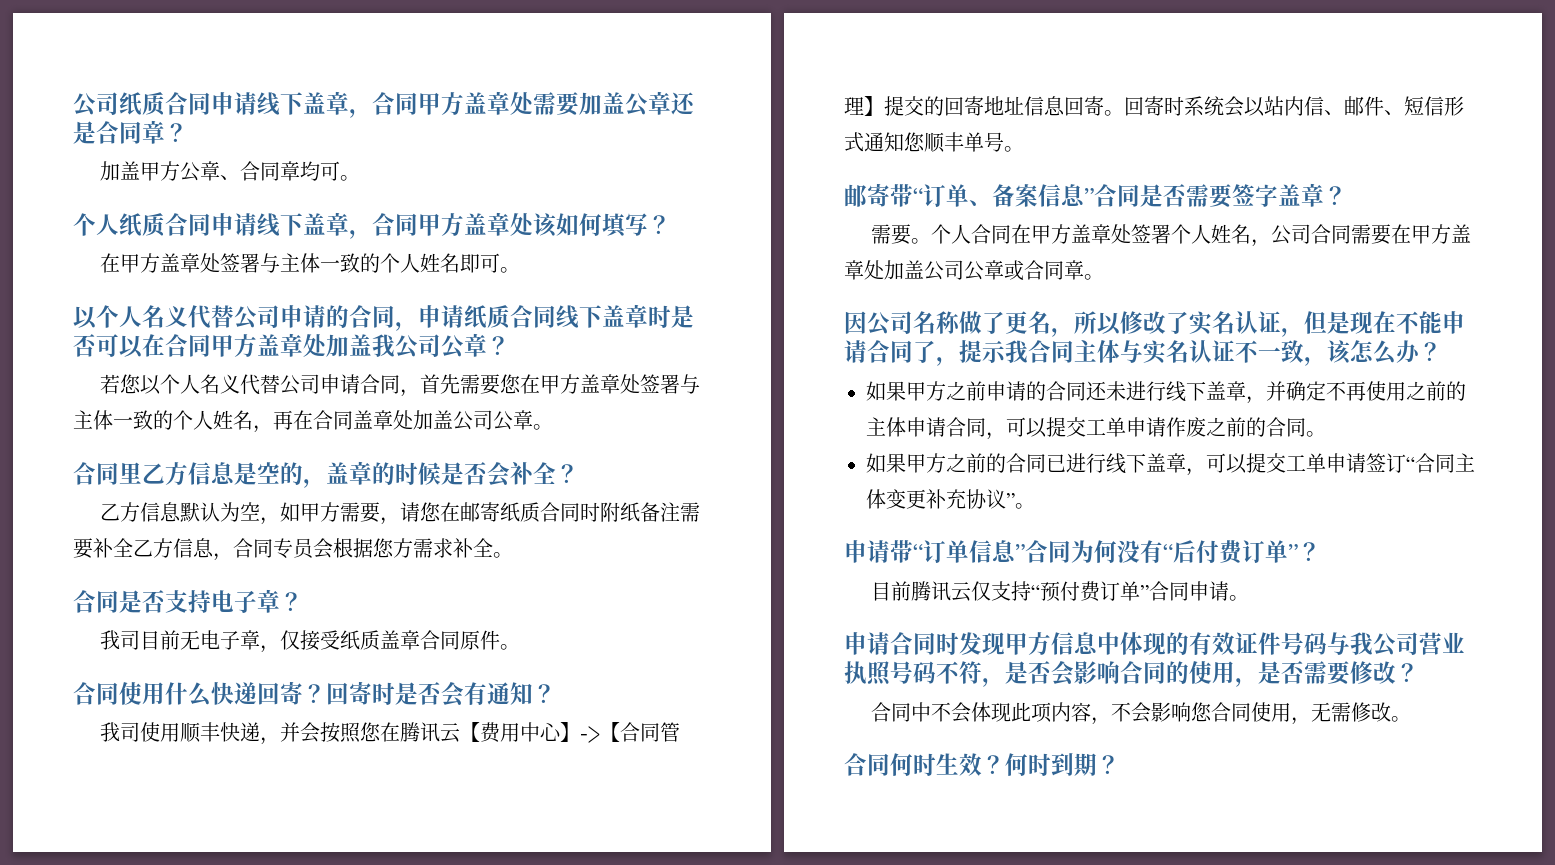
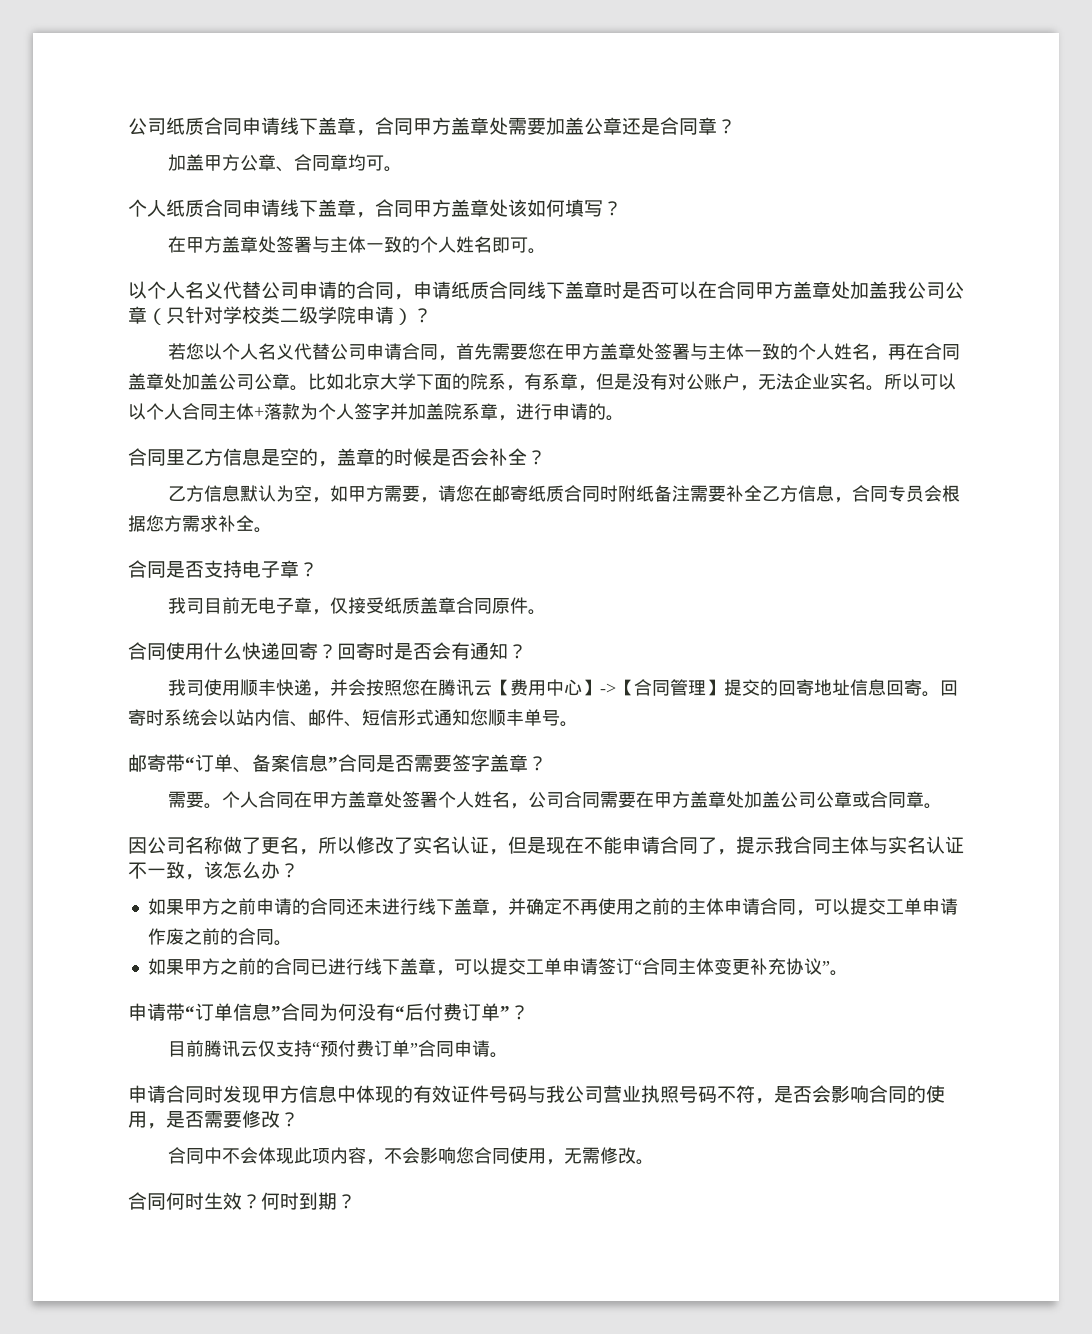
(487, 345) none -> [147,306,413,325] （只针对学校类二级学院申请）
(553, 427) none -> [308,373,956,391] [128,403,624,421] 比如北京大学下面的院系，有系章，但是没有对公账户，无法企业实名。所以可以以个人合同主体+落款为个人签字并加盖院系章，进行申请的。

